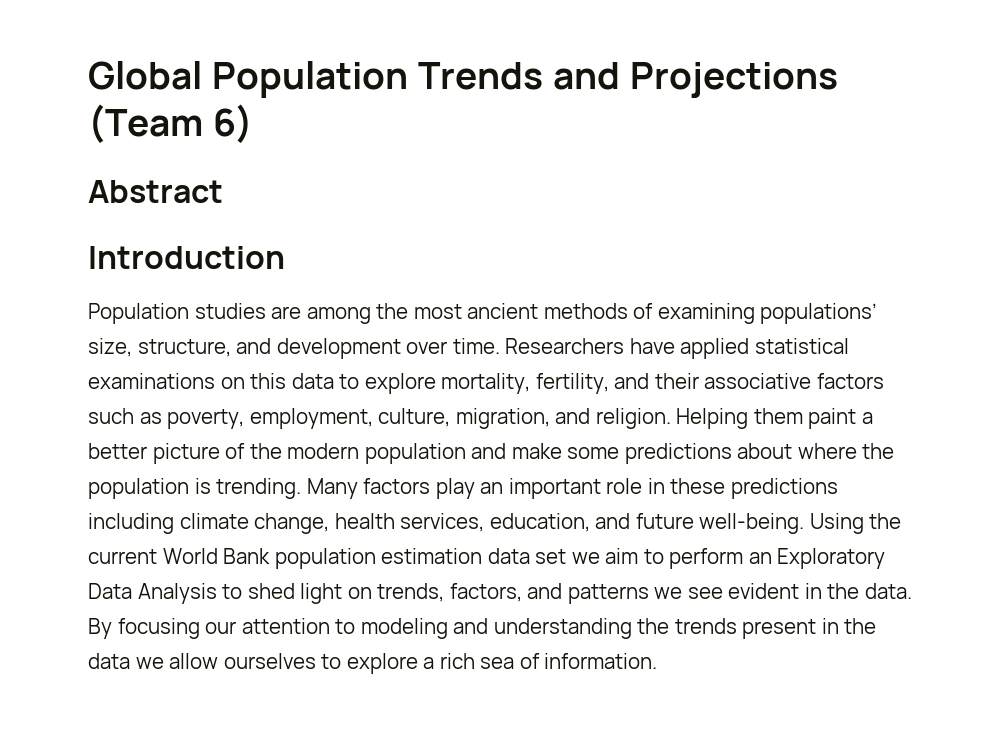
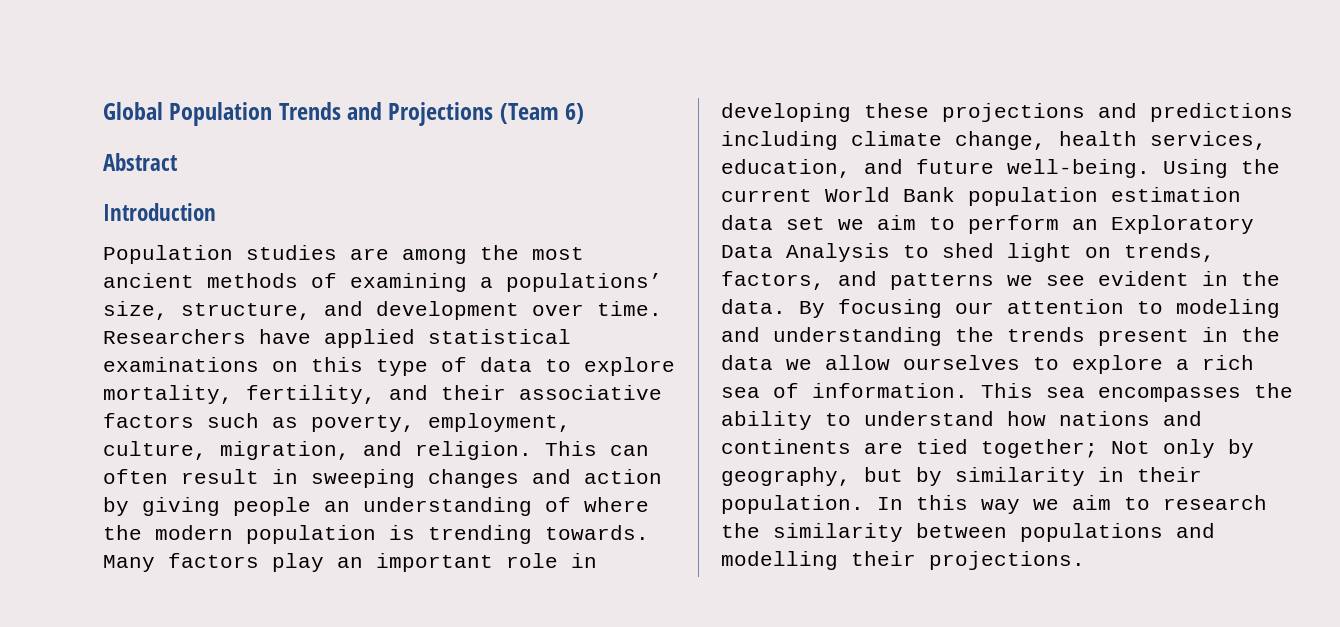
(755, 313) none -> [480,277,493,288] a
(287, 381) none -> [376,357,467,376] type of
[676,408,873,429] [88,443,895,464] [88,478,302,499] Helping them paint a better picture of the modern population and make some predictions about where the population is trending. -> [545,441,649,456] [103,469,662,488] [103,497,649,516] [103,525,649,544] This can often result in sweeping changes and action by giving people an understanding of where the modern population is trending towards.
[670,478,726,494] these -> [721,103,1137,122] developing these projections and
(658, 661) none -> [981,383,1293,402] [721,411,1202,430] [721,439,1254,458] [721,467,1202,486] [721,495,1267,514] [721,523,1215,542] [721,551,1085,570] This sea encompasses the ability to understand how nations and continents are tied together; Not only by geography, but by similarity in their population. In this way we aim to research the similarity between populations and modelling their projections.

